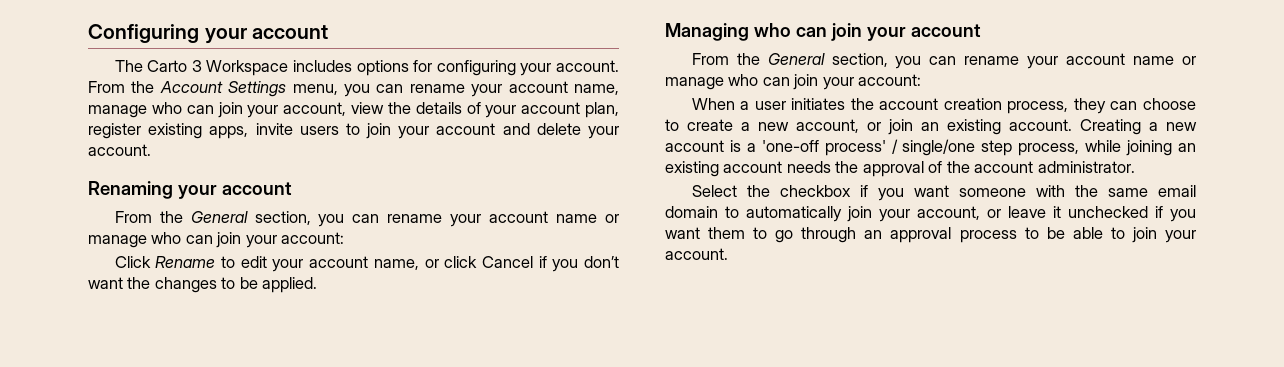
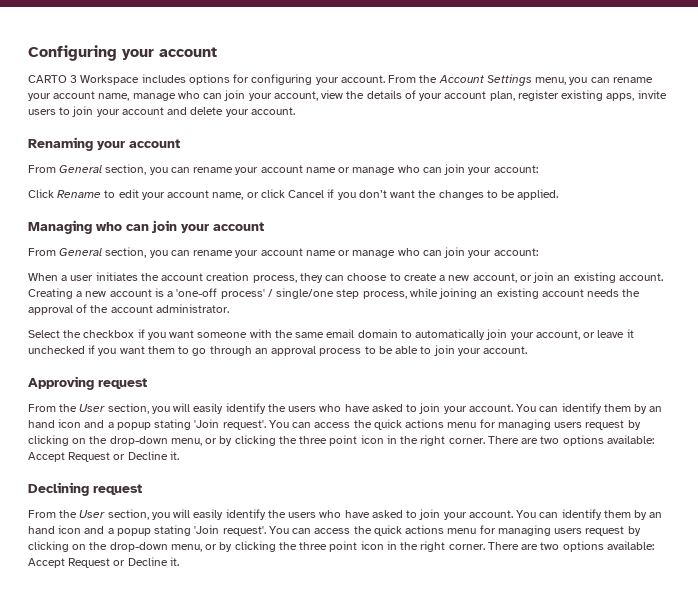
[114,60,188,72] The Carto -> [28,75,67,83] CARTO
[159,211,183,223] the -> (56, 169) none
[736,53,760,65] the -> (56, 252) none
(728, 254) none -> [28,376,147,390] [28,403,663,414] [28,419,641,430] [28,435,654,446] [28,451,179,462] [28,482,142,496] [28,509,663,520] [28,525,641,536] [28,541,654,552] [28,557,179,568] // Approving request // From the User section, you will easily identify the users who have asked to join your account. You can identify them by an hand icon and a popup stating 'Join request'. You can access the quick actions menu for managing users request by clicking on the drop-down menu, or by clicking the three point icon in the right corner. There are two options available: Accept Request or Decline it. // Declining request // From the User section, you will easily identify the users who have asked to join your account. You can identify them by an hand icon and a popup stating 'Join request'. You can access the quick actions menu for managing users request by clicking on the drop-down menu, or by clicking the three point icon in the right corner. There are two options available: Accept Request or Decline it.

